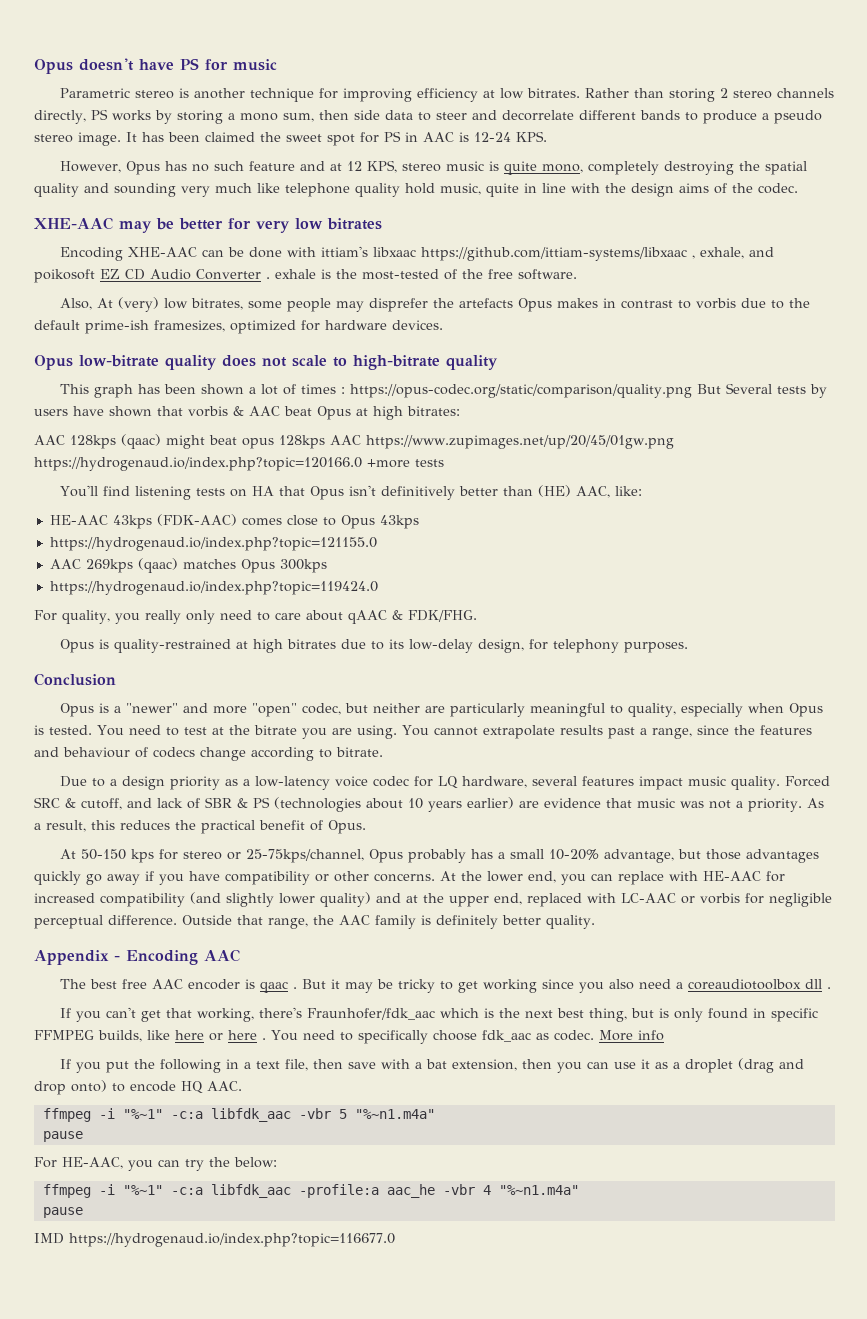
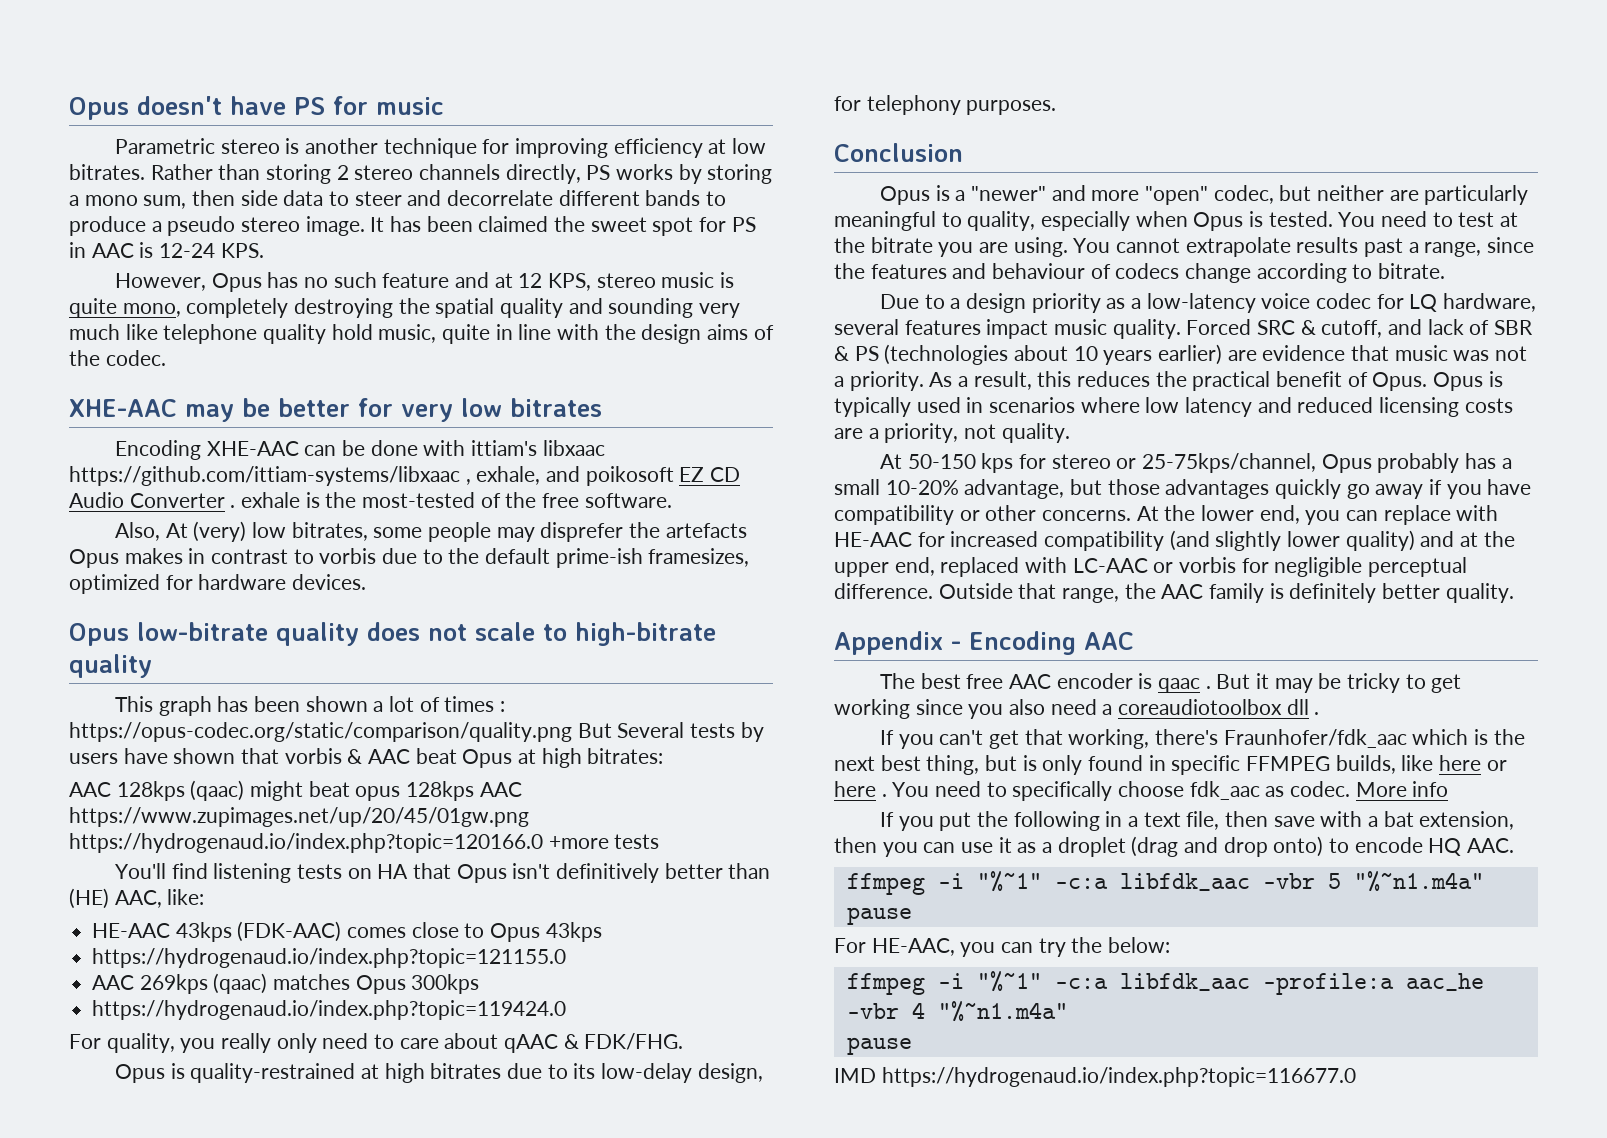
(366, 827) none -> [1433,371,1503,391] [834,397,1513,417] [834,423,1070,443] Opus is typically used in scenarios where low latency and reduced licensing costs are a priority, not quality.

